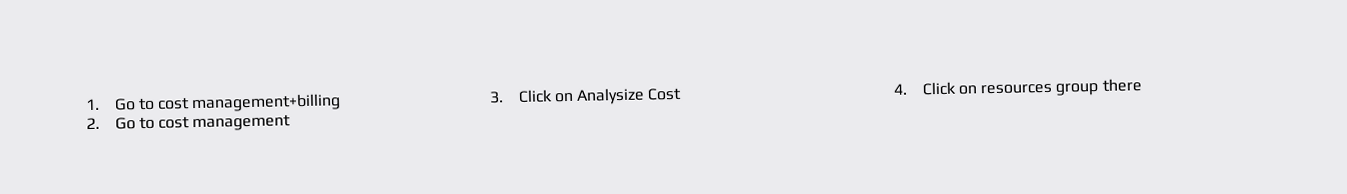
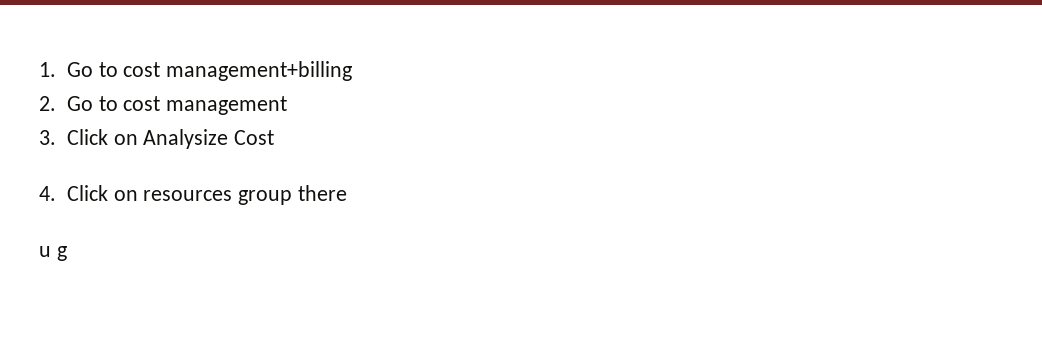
(1142, 85) none -> [39,246,67,261] // u g

